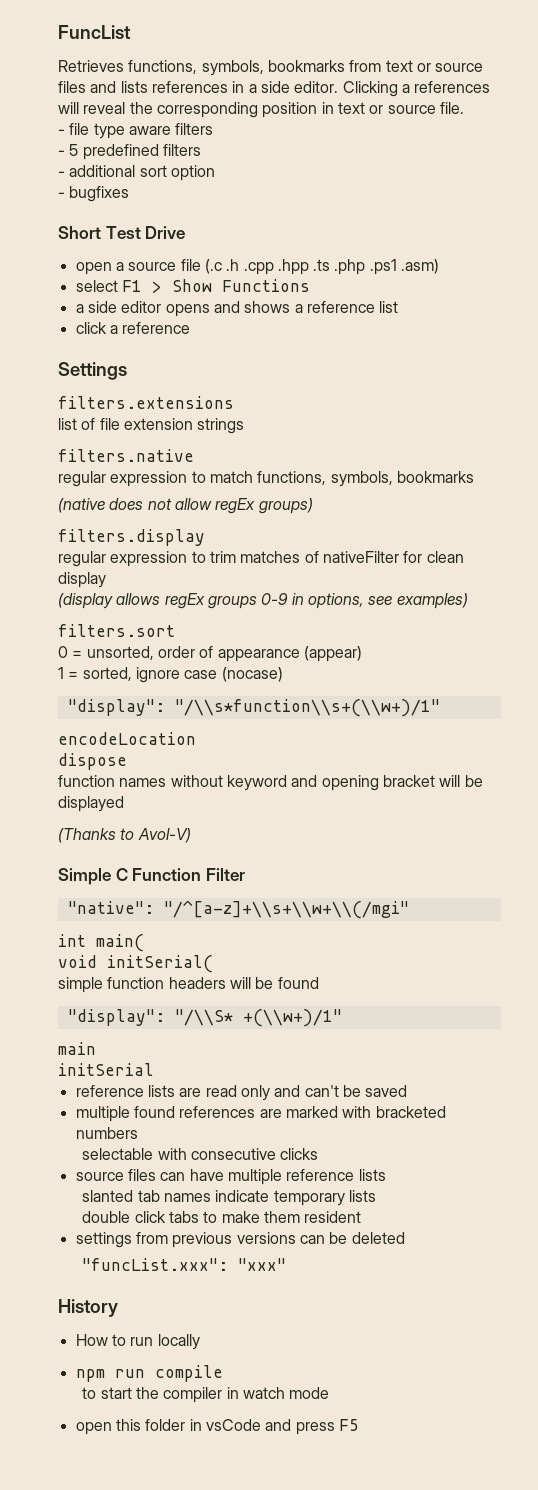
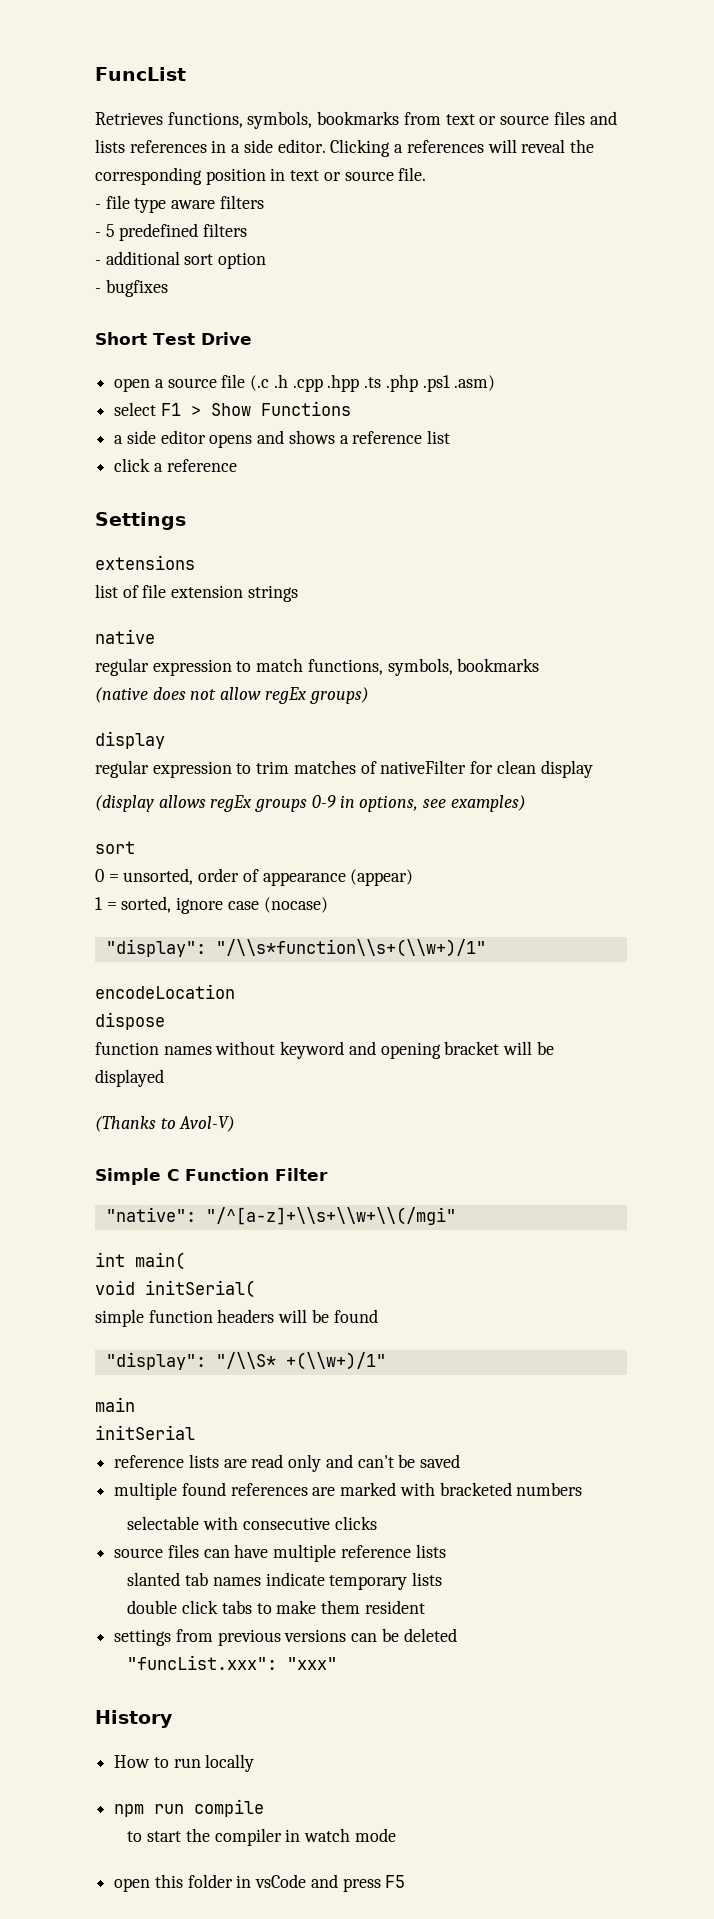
[58,396,234,409] filters.extensions -> [95,555,195,570] extensions
[58,449,194,462] filters.native -> [95,629,155,644] native
[58,529,205,546] filters.display -> [95,731,165,749] display
[58,624,175,637] filters.sort -> [95,841,135,854] sort

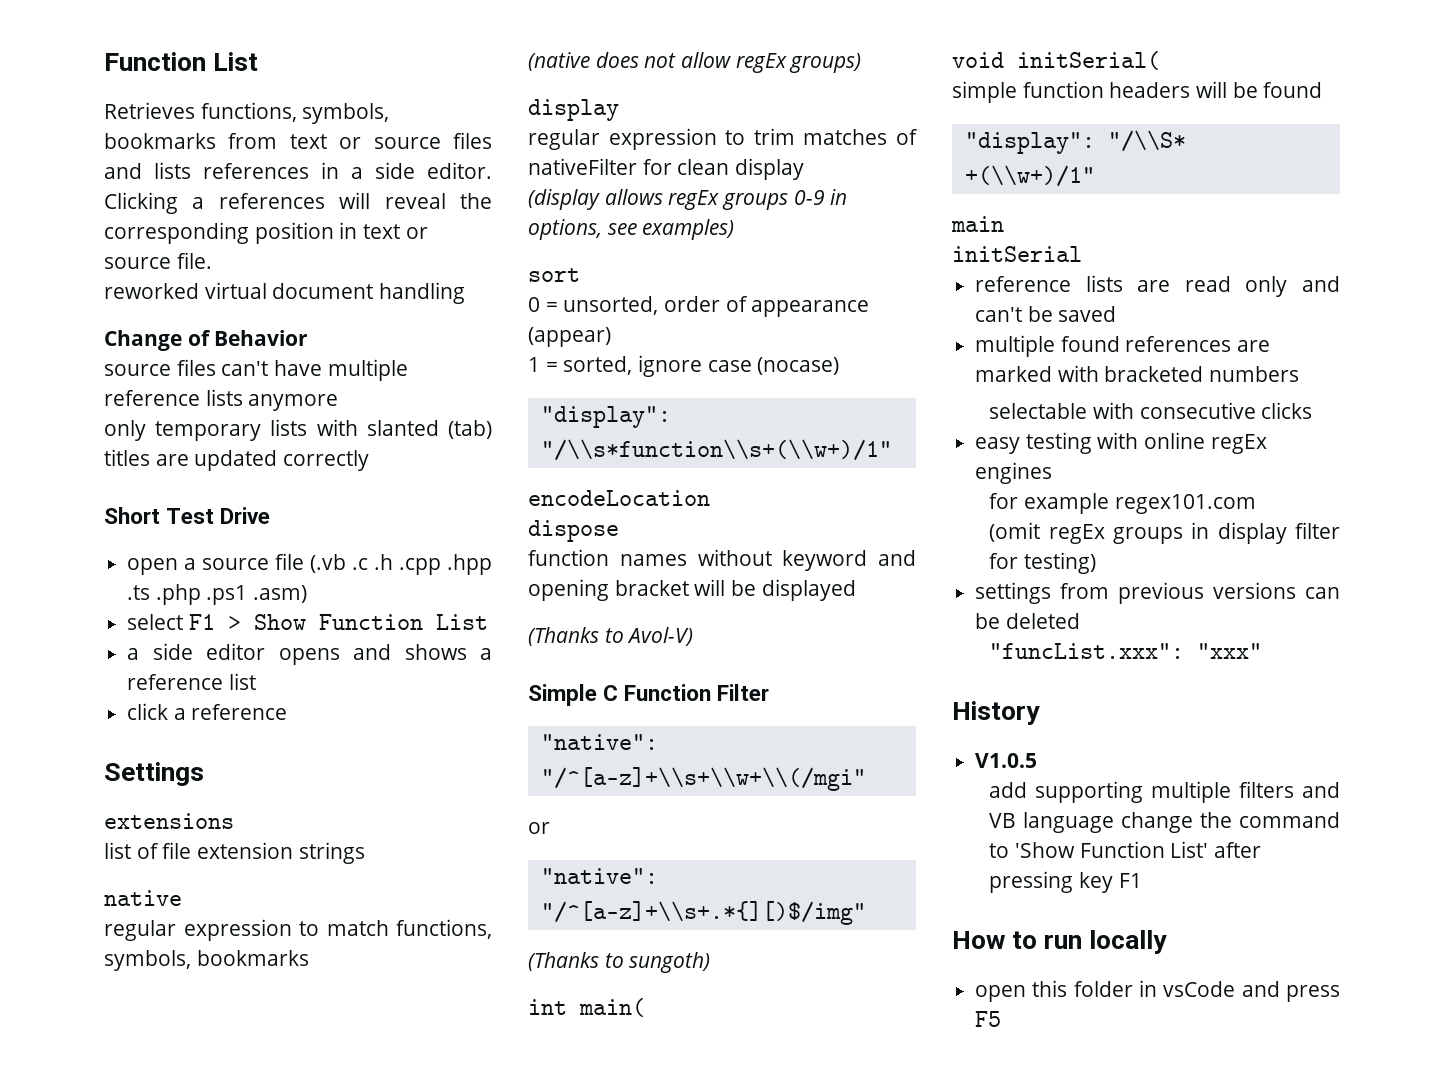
[95,67,186,81] FuncList -> [104,52,259,71] Function List
[95,195,264,213] [95,223,248,241] [95,251,267,269] [95,279,168,297] - file type aware filters // - 5 predefined filters // - additional sort option // - bugfixes -> [104,282,466,304] [104,330,309,351] [104,359,408,381] [104,389,339,411] [104,419,492,441] [104,449,370,471] reworked virtual document handling // Change of Behavior // source files can't have multiple reference lists anymore // only temporary lists with slanted (tab) titles are updated correctly
[250,375,270,391] (.c -> [310,554,369,573] (.vb .c
[260,401,351,416] Functions -> [318,614,488,630] Function List
(456, 1216) none -> [528,822,550,834] [540,868,658,884] [540,901,866,925] [528,952,711,973] // or // "native": "/^[a-z]+\\s+.*{][)$/img" // (Thanks to sungoth)
[114,1544,446,1562] [127,1572,443,1590] [127,1600,425,1614] source files can have multiple reference lists // slanted tab names indicate temporary lists // double click tabs to make them resident -> [975,432,1267,454] [975,462,1053,484] [989,493,1256,514] [989,522,1340,544] [989,552,1097,574] easy testing with online regEx engines // for example regex101.com // (omit regEx groups in display filter for testing)
[114,1754,255,1772] [114,1799,265,1817] [127,1828,396,1846] How to run locally // npm run compile // to start the compiler in watch mode -> [975,753,1038,768] [989,781,1340,803] [989,812,1340,833] [989,841,1262,858] [989,871,1142,893] [952,930,1168,954] V1.0.5 // add supporting multiple filters and VB language change the command to 'Show Function List' after pressing key F1 // How to run locally

